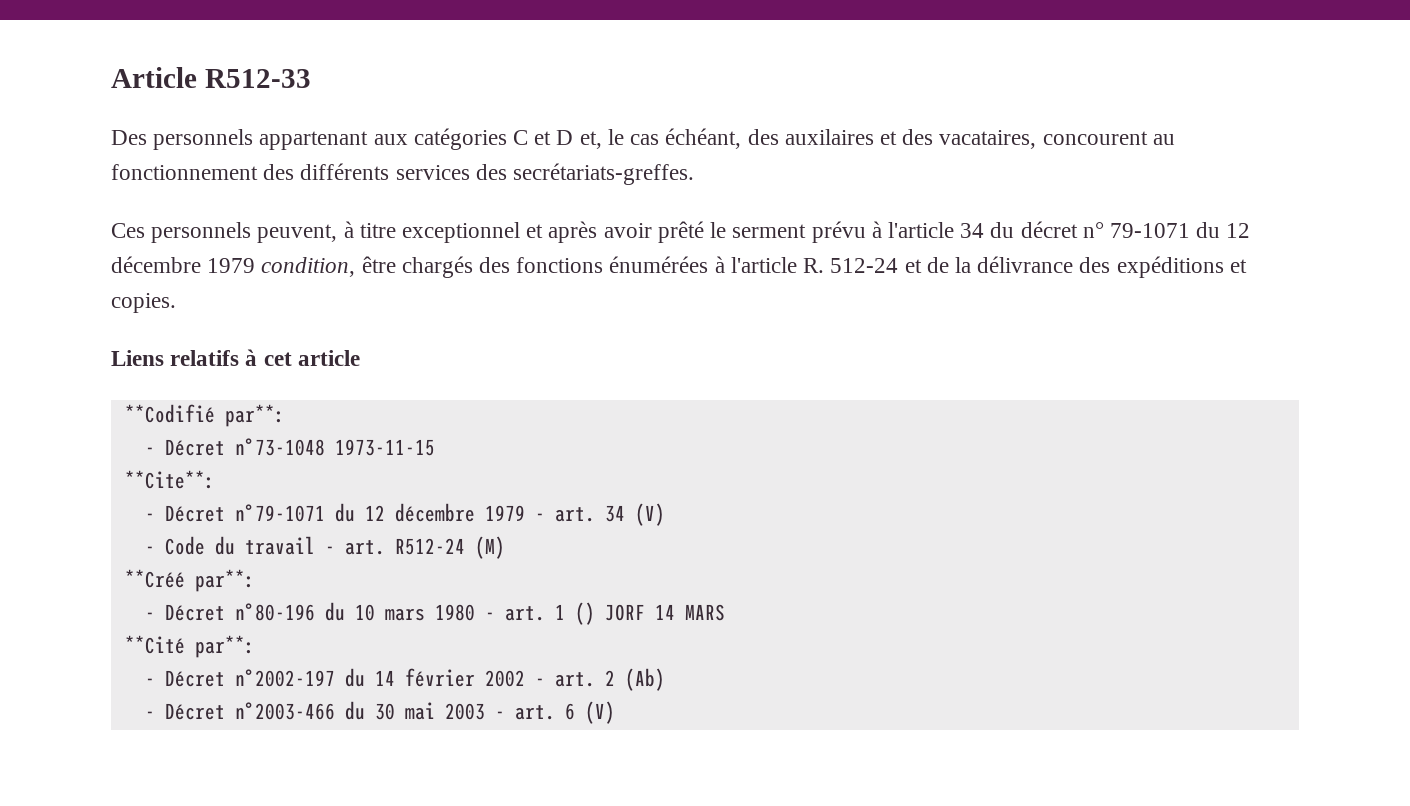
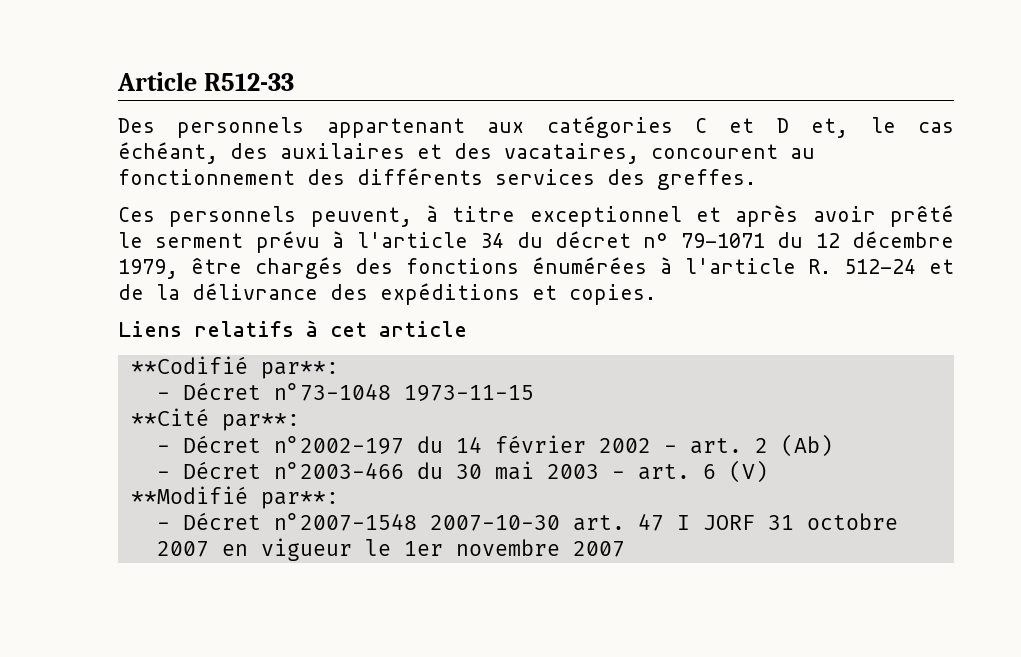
[513,163,695,185] secrétariats-greffes. -> [657,169,756,190] greffes.
[207,257,356,277] 1979 condition, -> [118,259,178,279] 1979,
[124,470,215,489] [144,503,665,526] [144,536,505,559] [124,569,255,592] [144,602,725,625] // **Cite**: // - Décret n°79-1071 du 12 décembre 1979 - art. 34 (V) // - Code du travail - art. R512-24 (M) // **Créé par**: // - Décret n°80-196 du 10 mars 1980 - art. 1 () JORF 14 MARS -> (534, 393) none
(615, 712) none -> [130,486,339,509] [156,512,898,531] [156,538,625,561] // **Modifié par**: // - Décret n°2007-1548 2007-10-30 art. 47 I JORF 31 octobre 2007 en vigueur le 1er novembre 2007

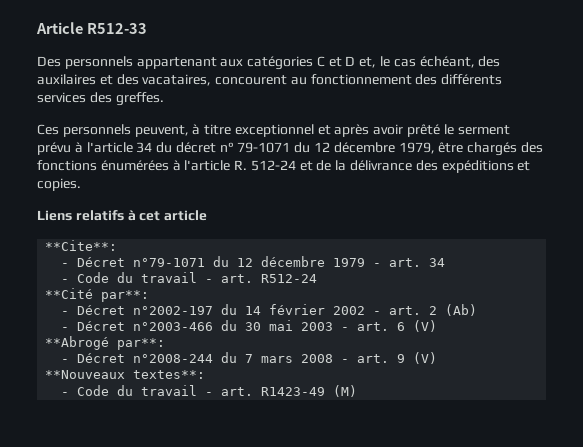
[130,356,339,379] [156,382,534,402] **Codifié par**: // - Décret n°73-1048 1973-11-15 -> [45,240,118,251] [61,256,446,267] [61,272,318,283] **Cite**: // - Décret n°79-1071 du 12 décembre 1979 - art. 34 // - Code du travail - art. R512-24
[130,486,339,509] [156,512,898,531] [156,538,625,561] **Modifié par**: // - Décret n°2007-1548 2007-10-30 art. 47 I JORF 31 octobre 2007 en vigueur le 1er novembre 2007 -> [45,336,166,350] [61,352,438,364] [45,370,206,379] [61,385,358,397] **Abrogé par**: // - Décret n°2008-244 du 7 mars 2008 - art. 9 (V) // **Nouveaux textes**: // - Code du travail - art. R1423-49 (M)

